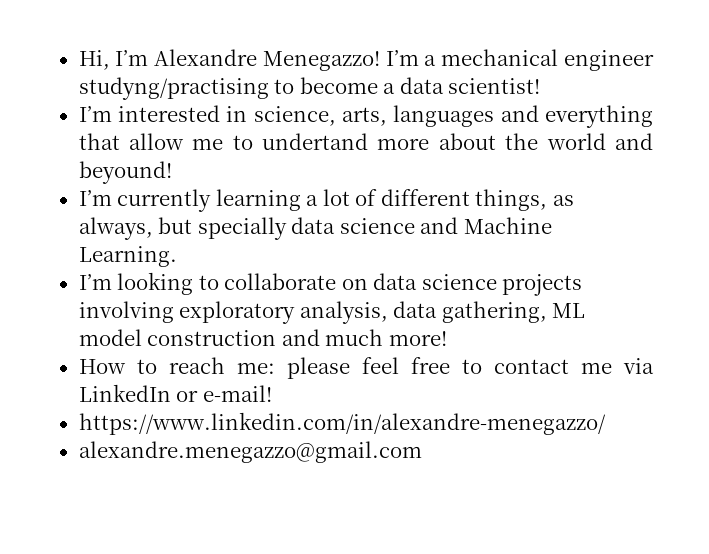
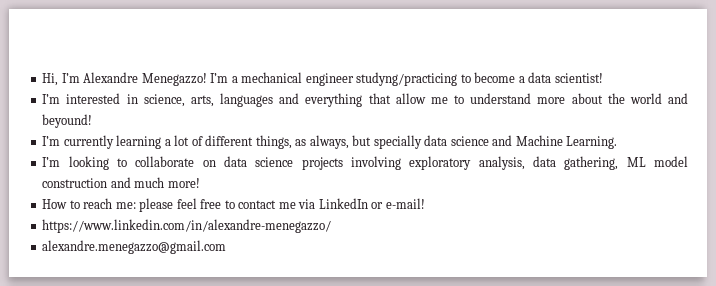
[78,77,269,100] studyng/practising -> [356,72,458,86] studyng/practicing
[262,133,369,150] undertand -> [470,93,532,104] understand

